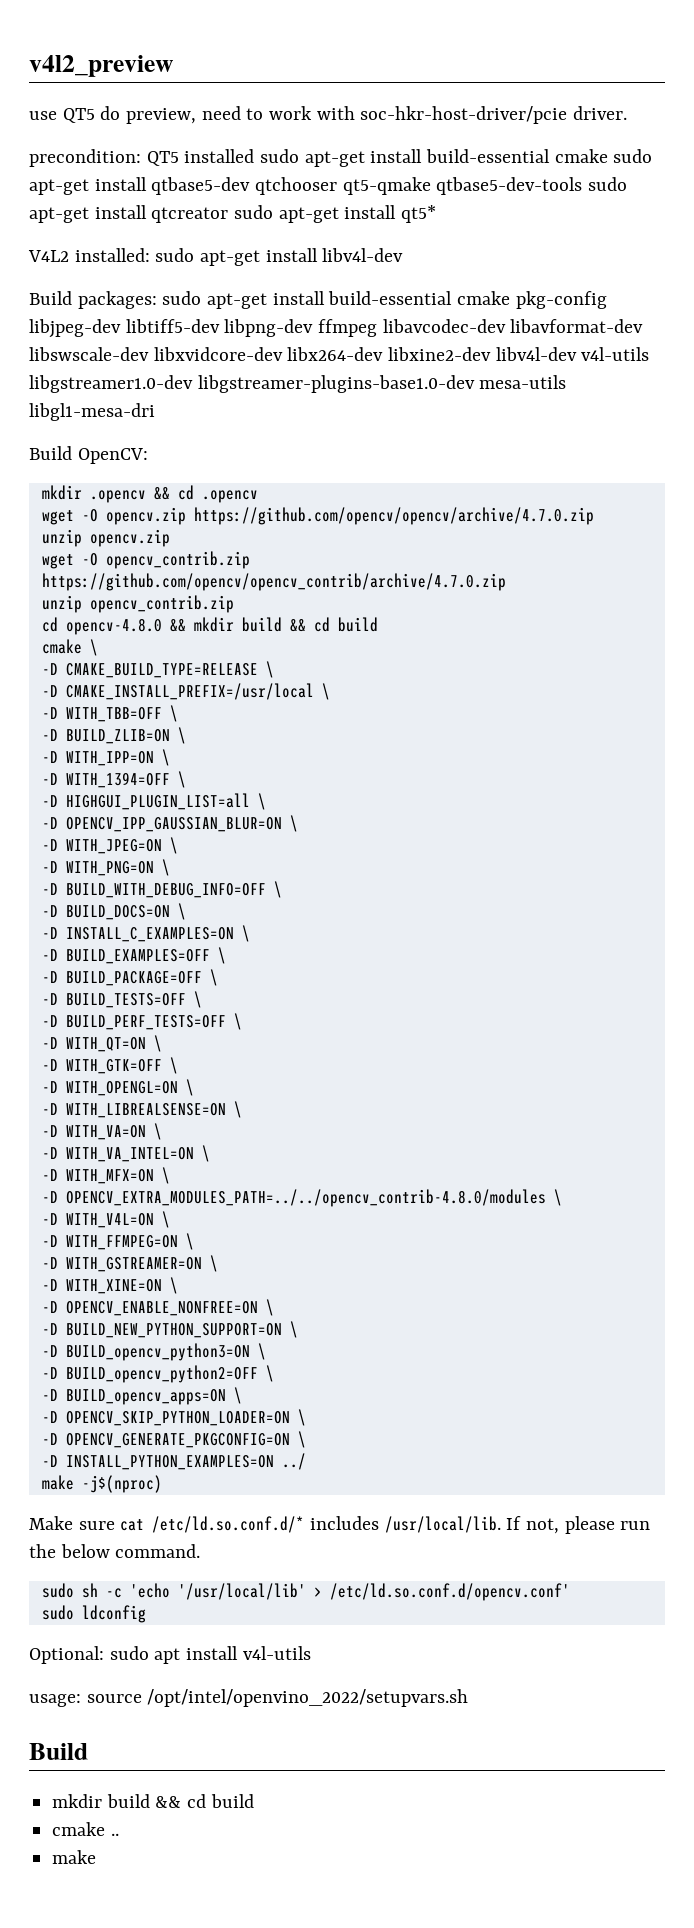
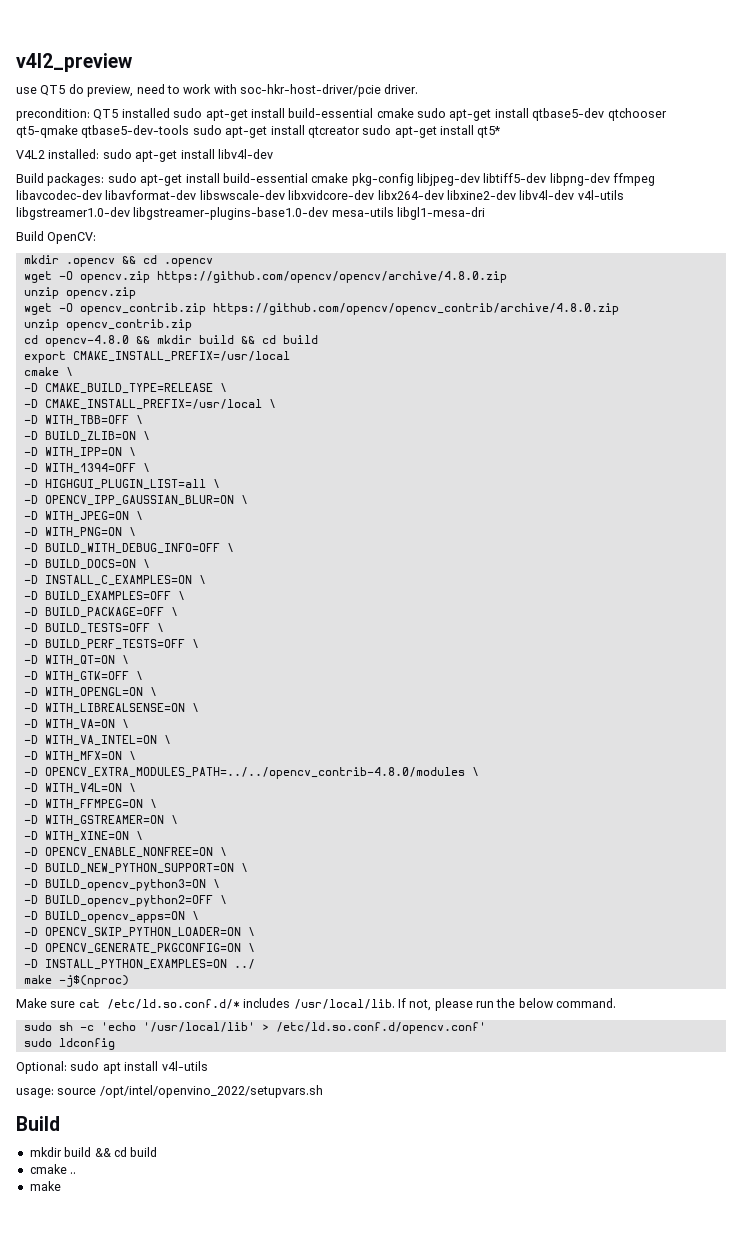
[193,507,594,525] https://github.com/opencv/opencv/archive/4.7.0.zip -> [156,271,507,283] https://github.com/opencv/opencv/archive/4.8.0.zip
[41,573,506,591] https://github.com/opencv/opencv_contrib/archive/4.7.0.zip -> [212,303,619,315] https://github.com/opencv/opencv_contrib/archive/4.8.0.zip
(378, 624) none -> [23,351,290,363] // export CMAKE_INSTALL_PREFIX=/usr/local

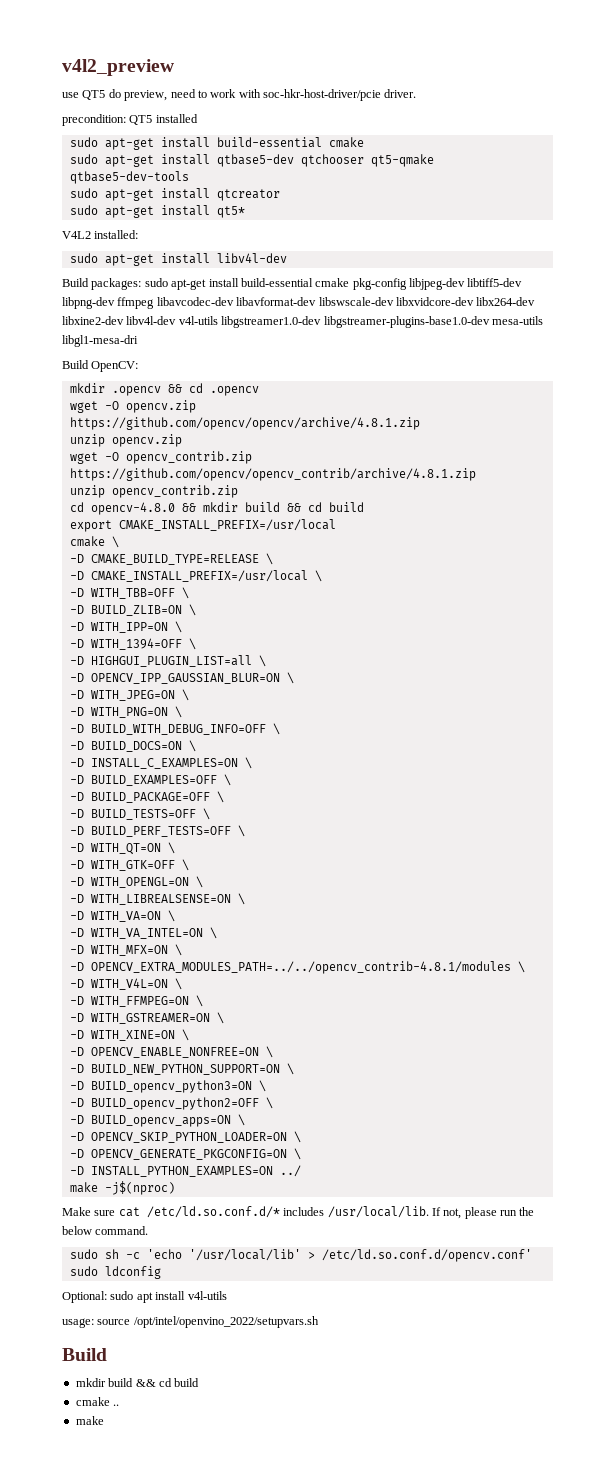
[173,108,414,121] sudo apt-get install build-essential cmake -> [69,137,364,150] // sudo apt-get install build-essential cmake //
(190, 131) none -> (189, 177) //
(360, 132) none -> (280, 195) //
(100, 154) none -> (139, 234) //
[156,271,507,283] https://github.com/opencv/opencv/archive/4.8.0.zip -> [69,417,420,430] https://github.com/opencv/opencv/archive/4.8.1.zip
[212,303,619,315] https://github.com/opencv/opencv_contrib/archive/4.8.0.zip -> [69,468,476,481] https://github.com/opencv/opencv_contrib/archive/4.8.1.zip
[44,767,465,779] OPENCV_EXTRA_MODULES_PATH=../../opencv_contrib-4.8.0/modules -> [90,961,511,974] OPENCV_EXTRA_MODULES_PATH=../../opencv_contrib-4.8.1/modules

